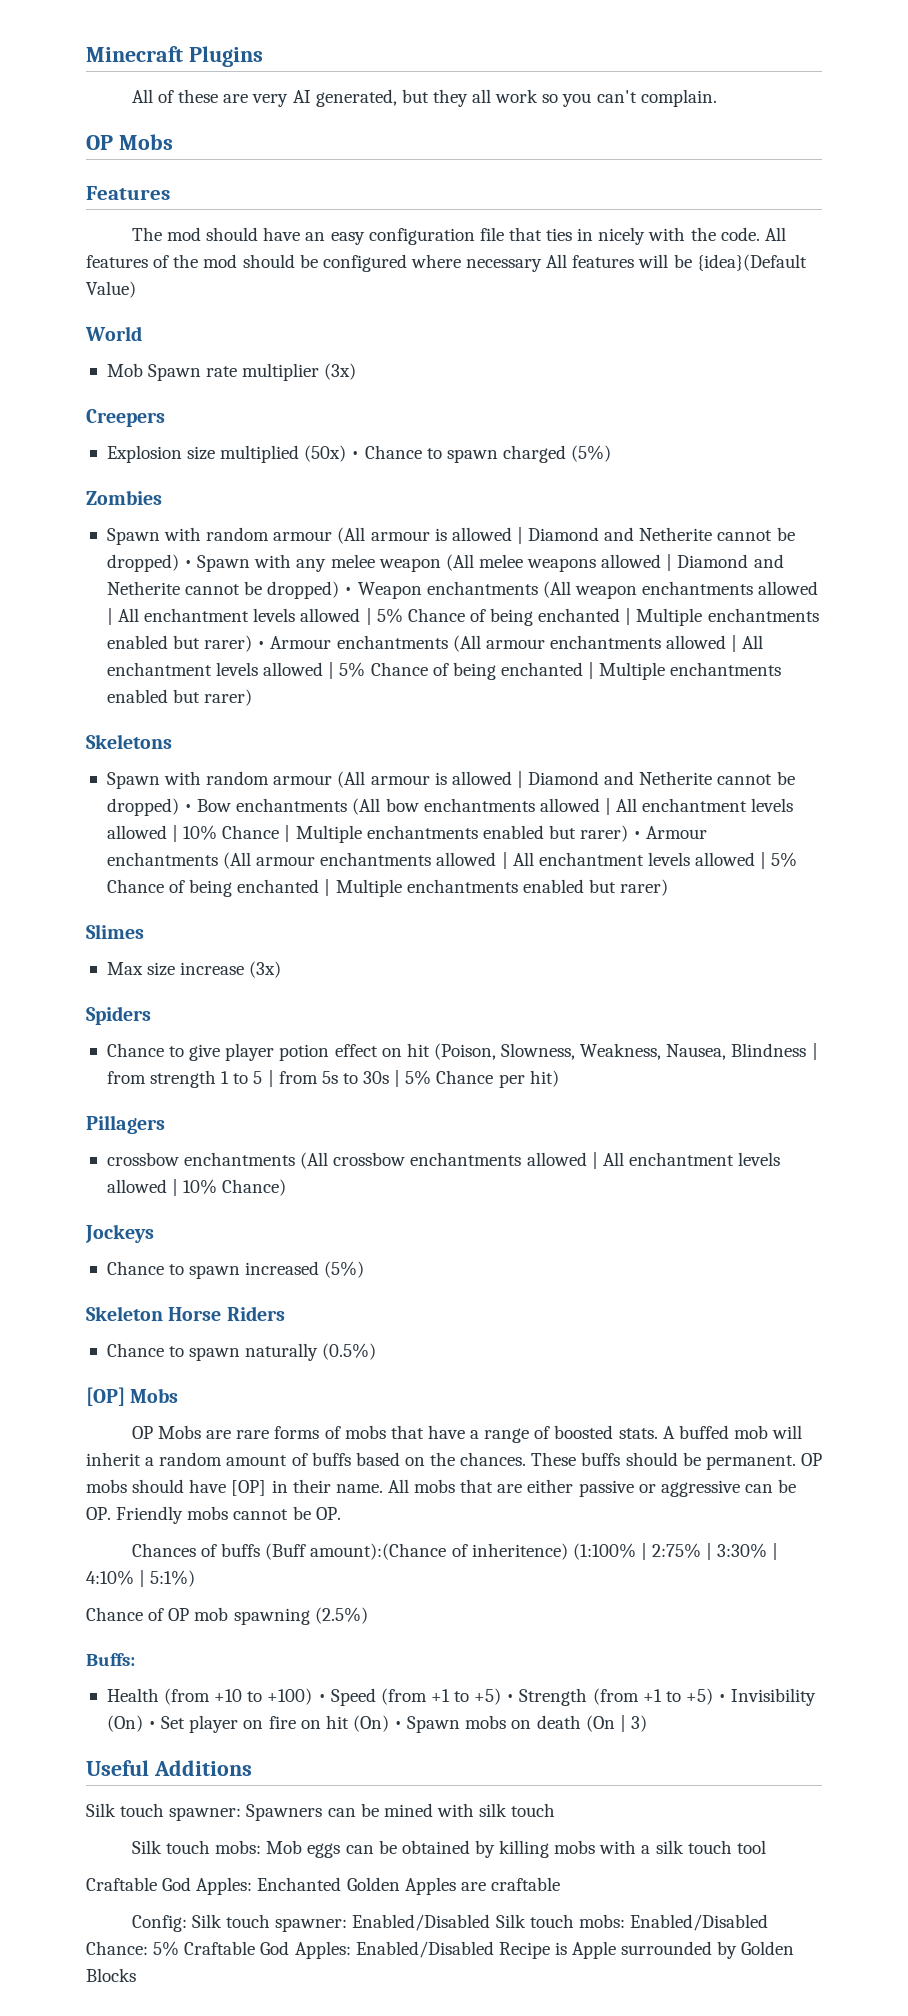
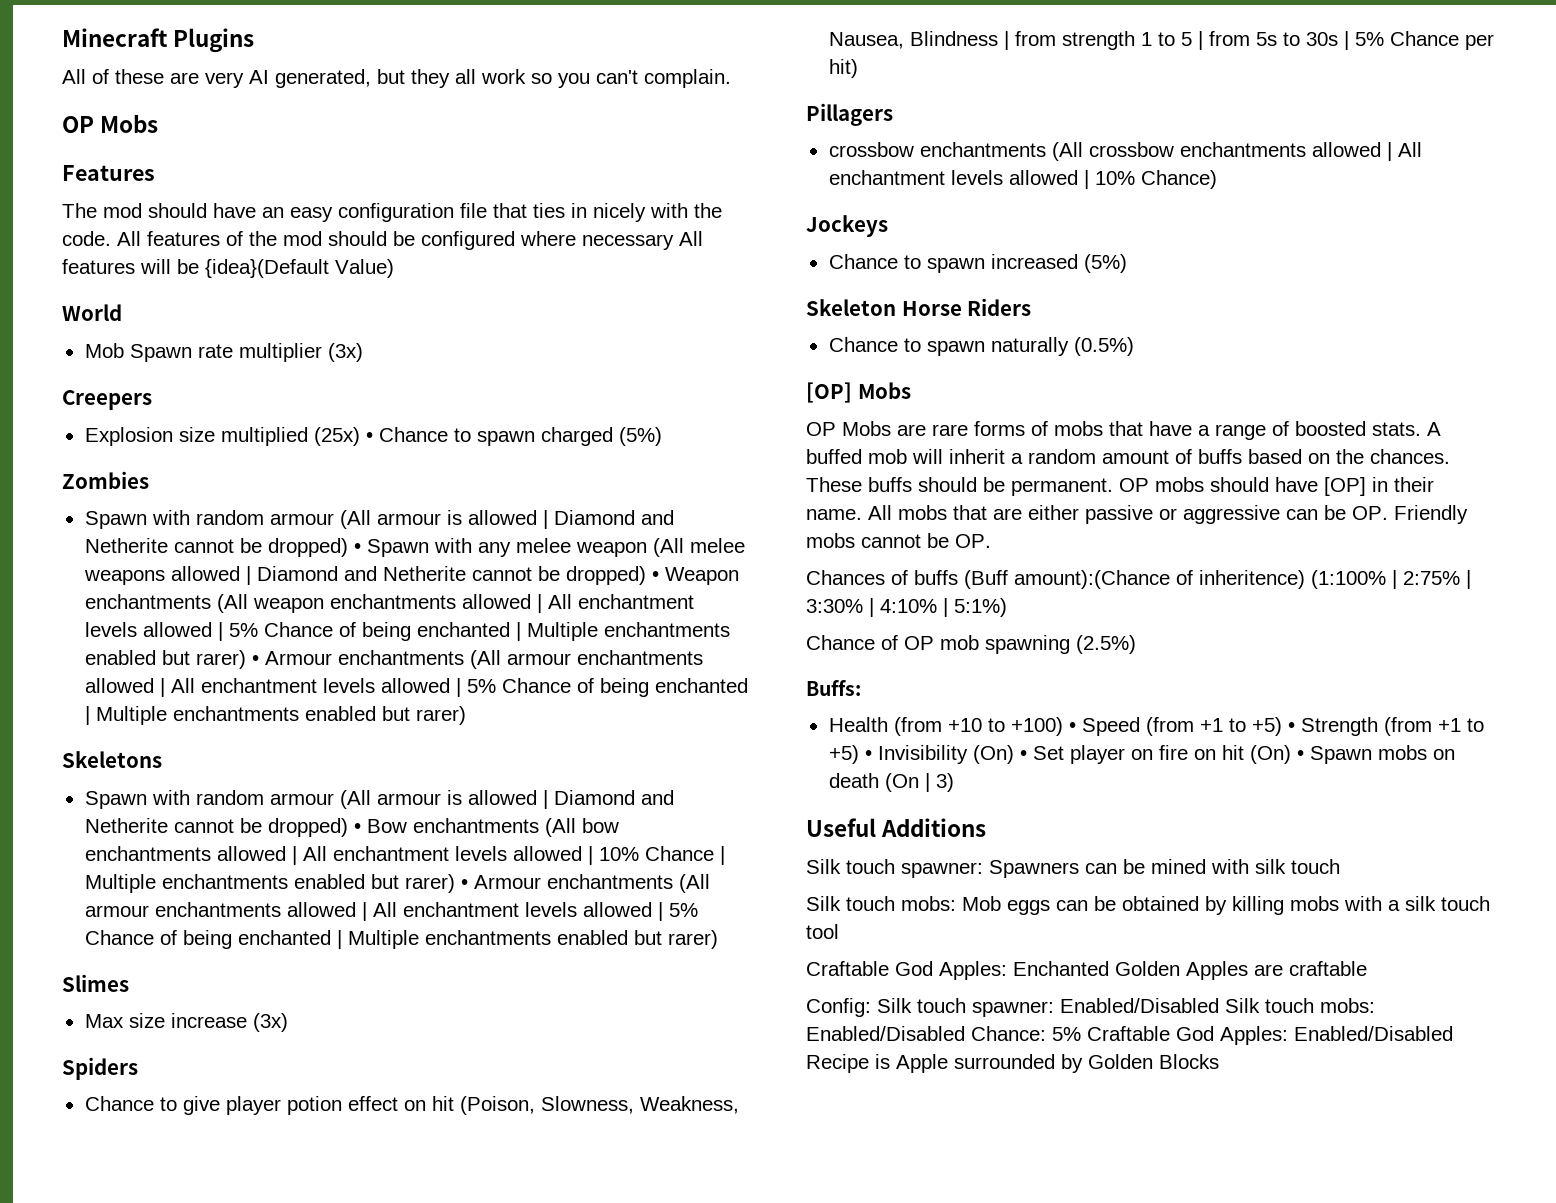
[304,445,347,462] (50x) -> [313,427,360,446] (25x)

